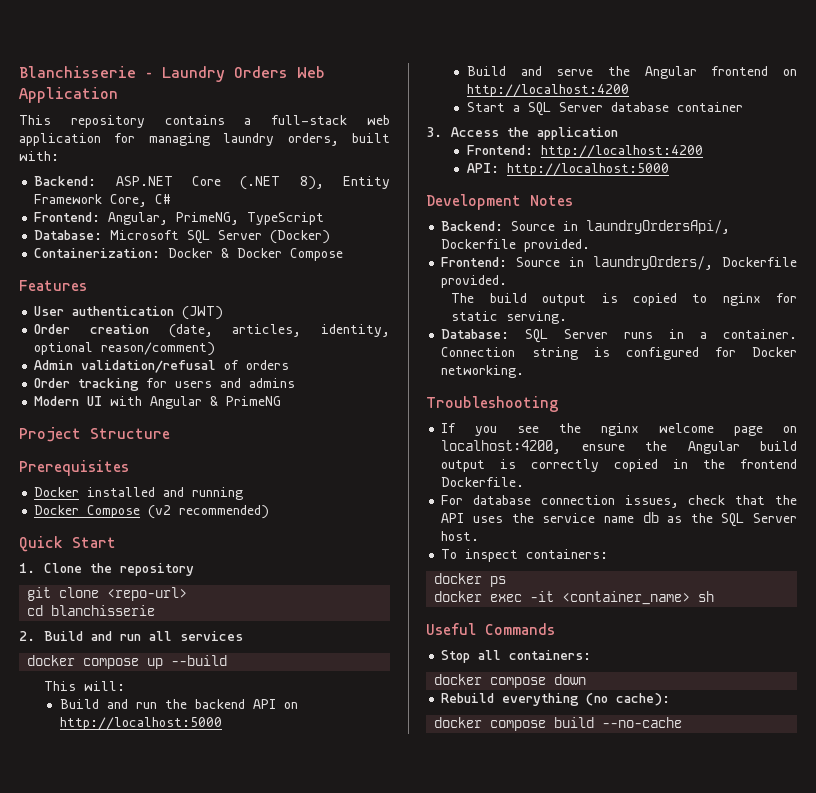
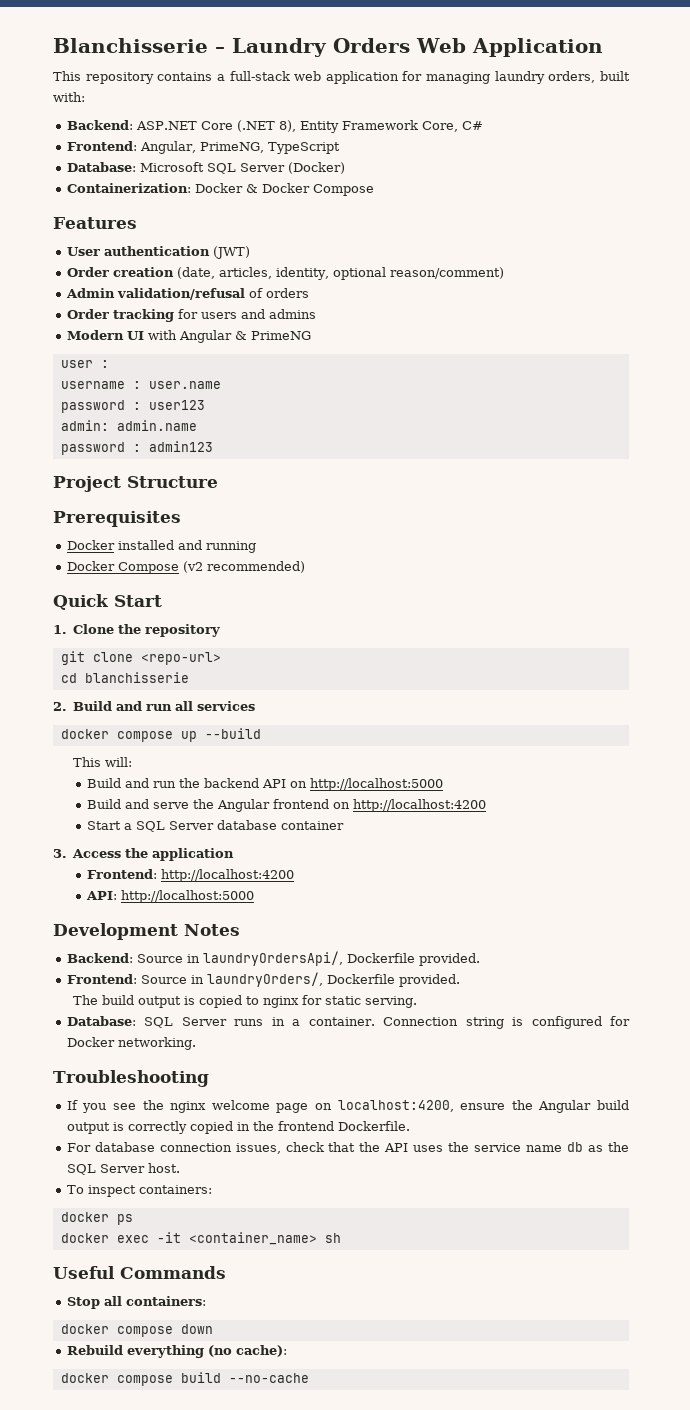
(282, 401) none -> [60,360,109,368] [60,381,221,389] [60,400,205,413] [60,420,197,431] [60,441,213,455] // user : // username : user.name // password : user123 // admin: admin.name // password : admin123

